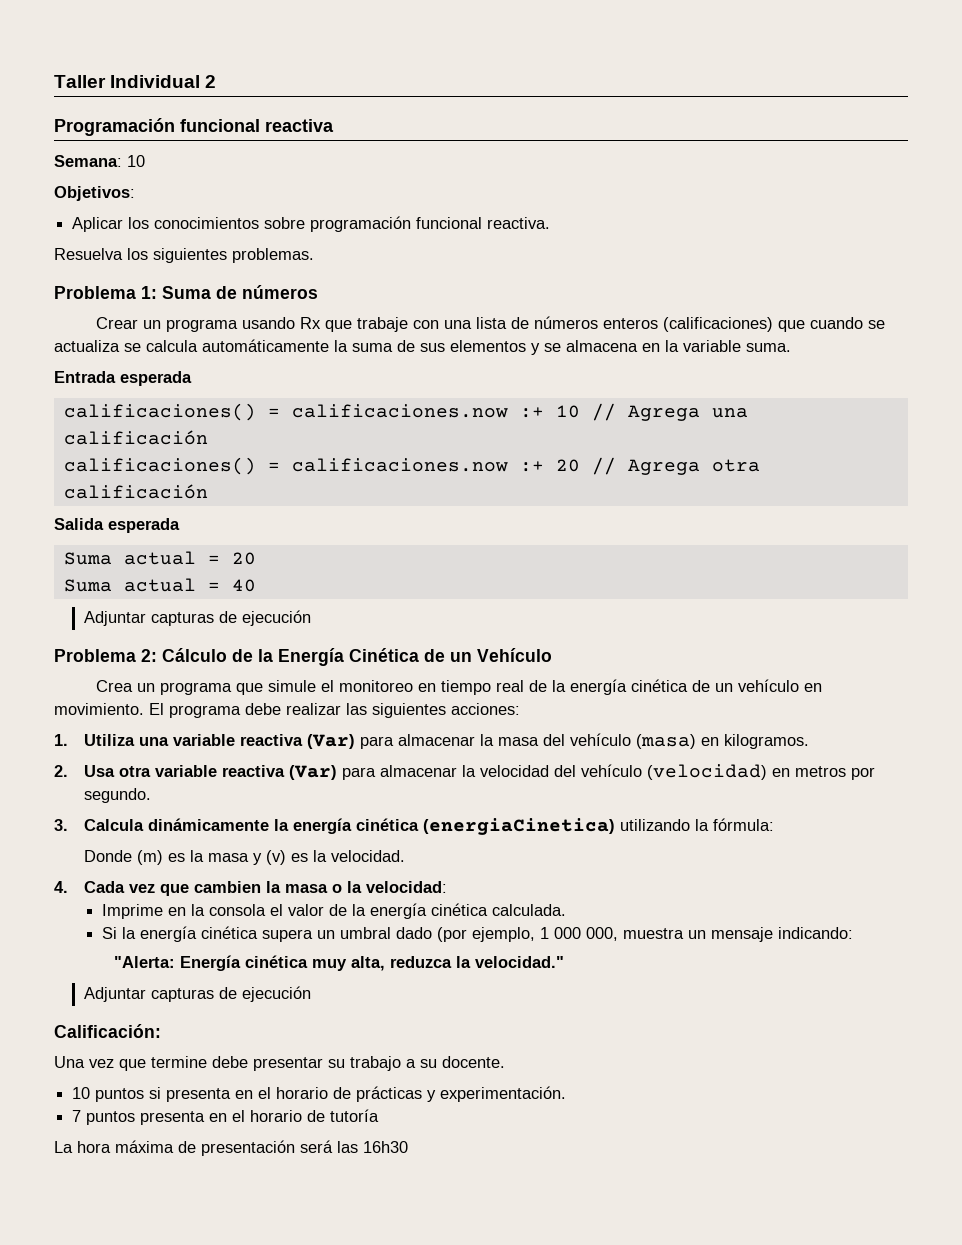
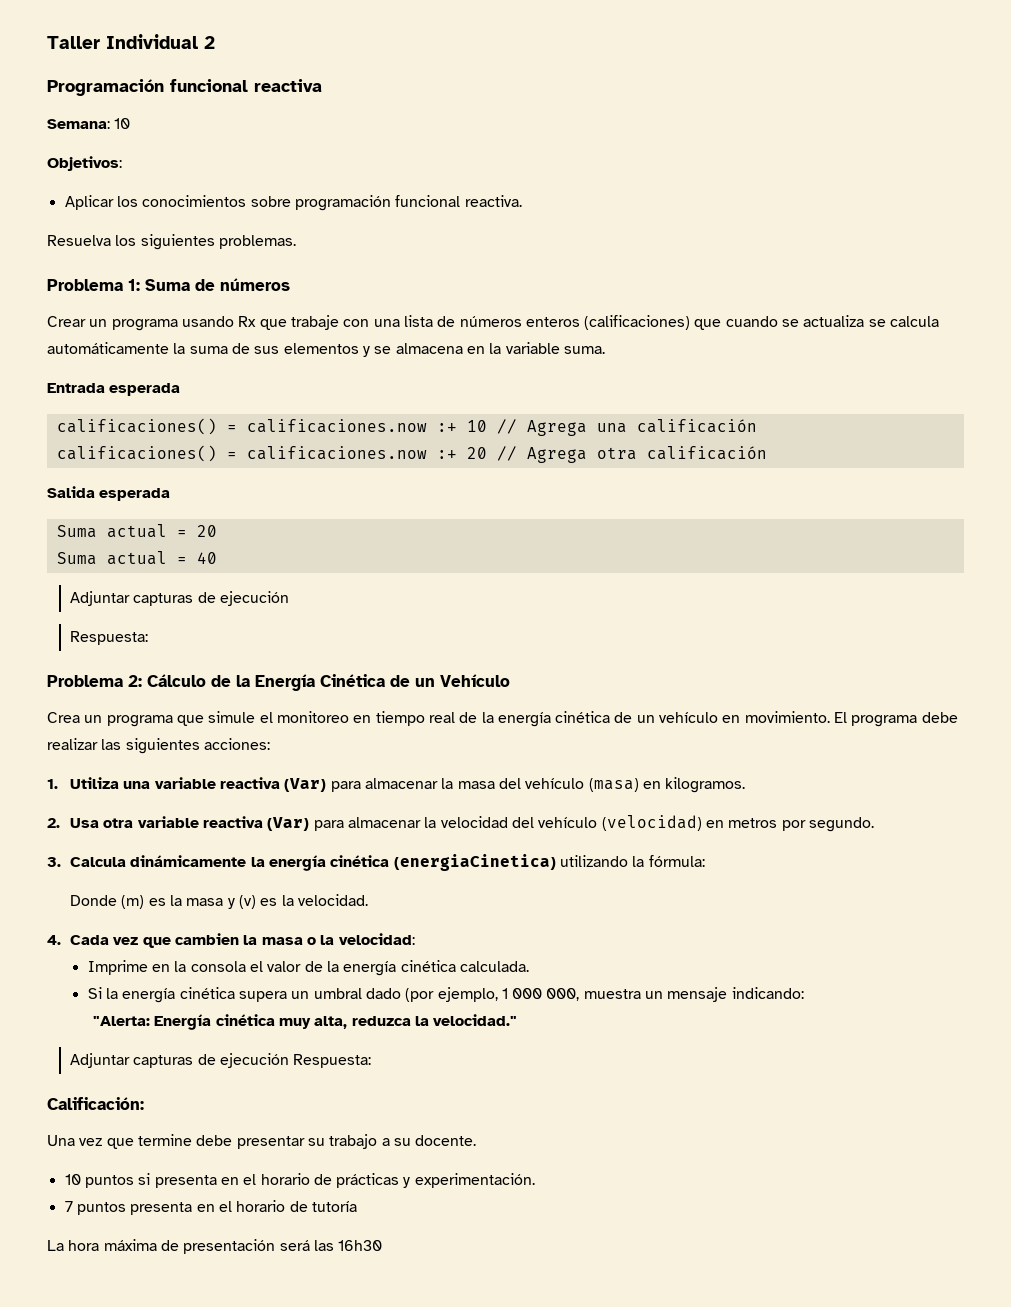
(311, 618) none -> [70,631,149,645] // Respuesta:
(311, 994) none -> [293,1054,372,1068] Respuesta:

